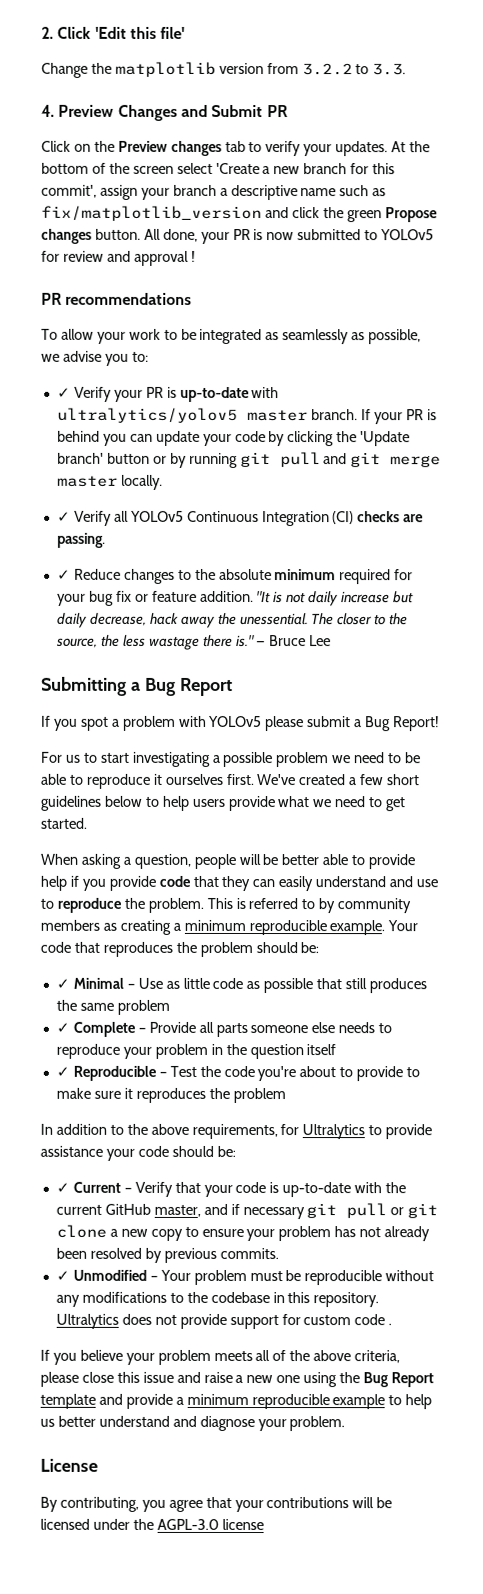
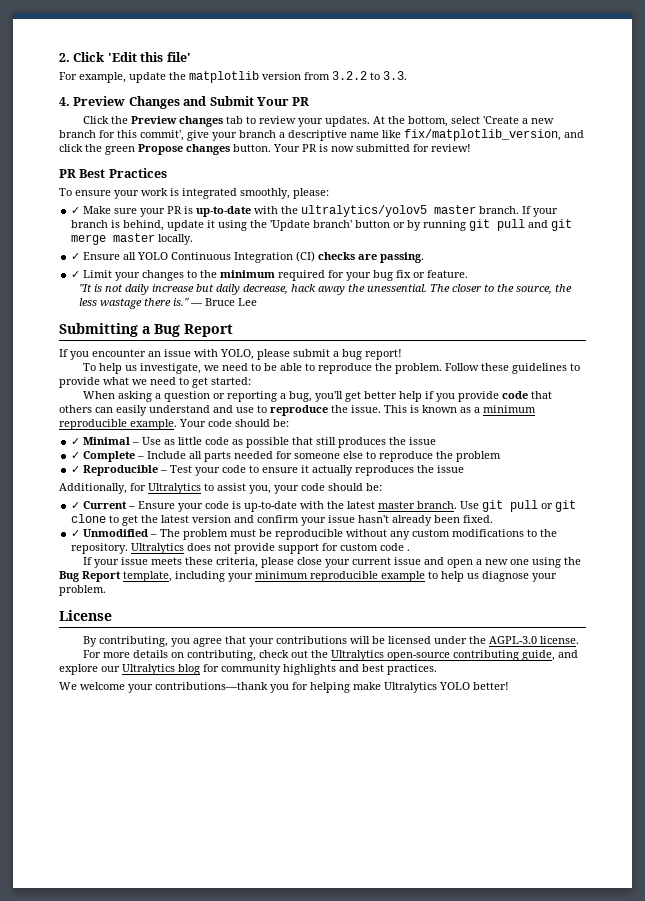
[41,62,88,78] Change -> [59,72,166,83] For example, update
(264, 111) none -> [256,97,289,106] Your
[73,143,91,152] on -> (109, 120) none
[265,141,302,157] verify -> [258,116,296,124] review
[41,162,174,174] bottom of the screen -> [407,116,448,127] bottom,
[99,184,138,200] assign -> [187,130,209,141] give
[339,185,387,197] [41,205,262,222] such as fix/matplotlib_version -> [382,129,561,141] like fix/matplotlib_version,
[143,228,230,244] All done, your -> [273,144,300,152] Your
[364,229,435,241] [41,250,196,266] [41,292,193,305] [41,328,94,340] to YOLOv5 for review and approval ! // PR recommendations // To allow -> [413,144,471,152] [59,168,167,178] [59,188,111,196] for review! // PR Best Practices // To ensure
[163,328,422,345] [41,350,149,366] [56,386,112,402] to be integrated as seamlessly as possible, we advise you to: // ✓ Verify -> [170,188,329,199] [71,206,138,214] is integrated smoothly, please: // ✓ Make sure
(280, 393) none -> [281,206,299,214] the
[405,409,437,421] [56,430,335,447] PR is behind you can update your code by clicking -> [71,220,248,231] branch is behind, update it using
[73,510,184,526] Verify all YOLOv5 -> [83,252,169,260] Ensure all YOLO
[73,568,121,580] Reduce -> [83,270,141,281] Limit your
[218,568,272,581] absolute -> (218, 274) none
[151,590,254,603] feature addition. -> [427,270,469,278] feature. //
[80,715,441,732] [41,751,330,768] spot a problem with YOLOv5 please submit a Bug Report! // For us to start investigating a possible problem -> [92,349,402,360] [82,363,201,374] encounter an issue with YOLO, please submit a bug report! // To help us investigate,
[153,773,421,786] [40,795,225,811] it ourselves first. We've created a few short guidelines below to help users -> [374,363,580,374] the problem. Follow these guidelines to
[40,817,87,829] started. -> [211,377,251,385] started:
[133,853,416,870] question, people will be better able to provide -> [163,391,397,402] question or reporting a bug, you'll get better
[221,875,251,892] they -> [59,405,92,413] others
[147,897,204,913] problem. -> [351,405,381,413] issue.
[248,898,412,914] [40,919,171,935] referred to by community members as creating -> [422,405,471,413] known as
[73,941,253,958] that reproduces the problem -> (232, 423) none
[79,999,170,1015] same problem -> [409,437,437,445] issue
[148,1021,196,1033] Provide -> [147,451,187,459] Include
(248, 1030) none -> [234,451,293,459] needed for
[338,1022,393,1034] [55,1043,337,1060] needs to reproduce your problem in the question itself -> [366,451,502,462] to reproduce the problem
[199,1065,421,1082] [55,1087,286,1104] [40,1123,278,1140] the code you're about to provide to make sure it reproduces the problem // In addition to the above requirements, -> [195,465,465,476] [59,483,127,494] your code to ensure it actually reproduces the issue // Additionally,
[385,1124,433,1140] [40,1145,103,1157] provide assistance -> [217,483,271,494] assist you,
[134,1181,201,1197] Verify that -> [138,501,176,509] Ensure
[55,1203,305,1220] current GitHub master, and if necessary -> [347,501,480,509] latest master branch. Use
[109,1226,431,1242] [55,1247,279,1263] a new copy to ensure your problem has not already been resolved by previous commits. -> [109,515,494,526] to get the latest version and confirm your issue hasn't already been fixed.
[159,1269,191,1281] Your -> [160,529,181,537] The
(80, 1300) none -> [412,529,451,537] custom
[210,1291,311,1304] codebase in this -> (558, 533) none
[52,1349,352,1365] you believe your problem meets all of the above -> [93,557,213,568] your issue meets these
[116,1371,140,1383] this -> [324,557,391,568] your current
[203,1371,233,1383] raise -> [446,559,473,568] open
[40,1393,184,1409] template and provide a -> [123,571,253,582] template, including your
[57,1415,197,1427] better understand and -> (479, 576) none
[221,1518,264,1531] license -> [539,636,579,644] [82,650,578,661] [59,664,437,675] [59,682,509,693] license. // For more details on contributing, check out the Ultralytics open-source contributing guide, and explore our Ultralytics blog for community highlights and best practices. // We welcome your contributions—thank you for helping make Ultralytics YOLO better!

